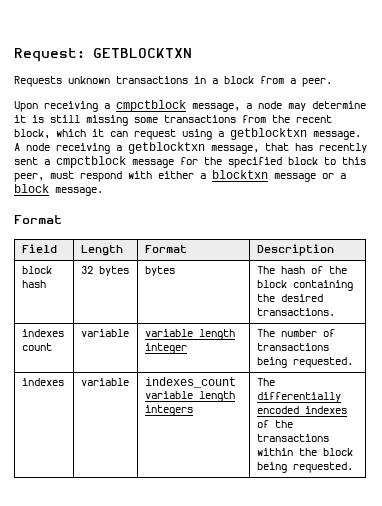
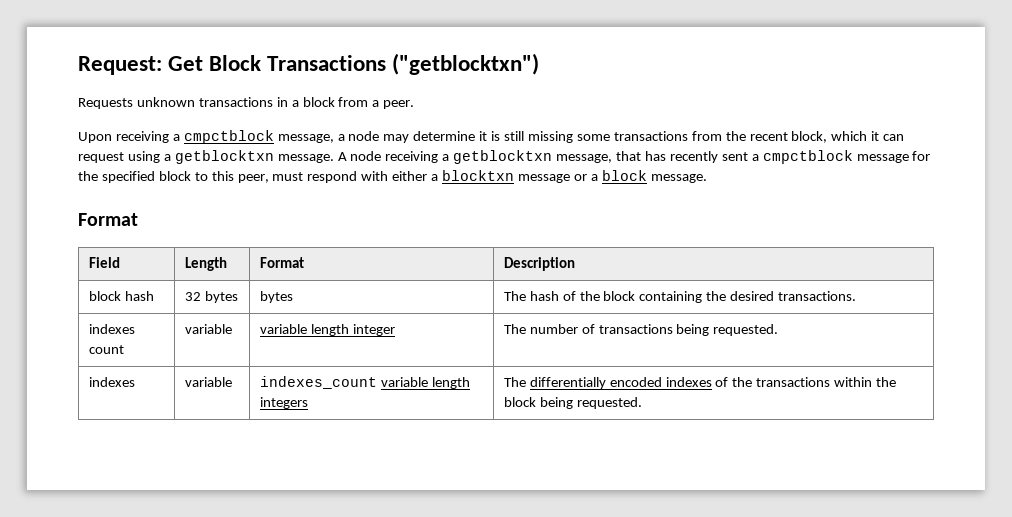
[93,48,192,58] GETBLOCKTXN -> [168,53,540,75] Get Block Transactions ("getblocktxn")

